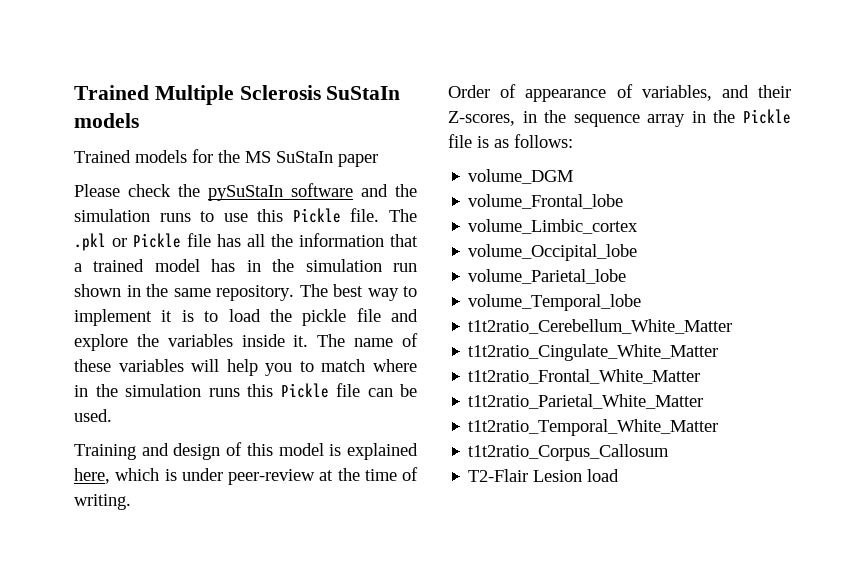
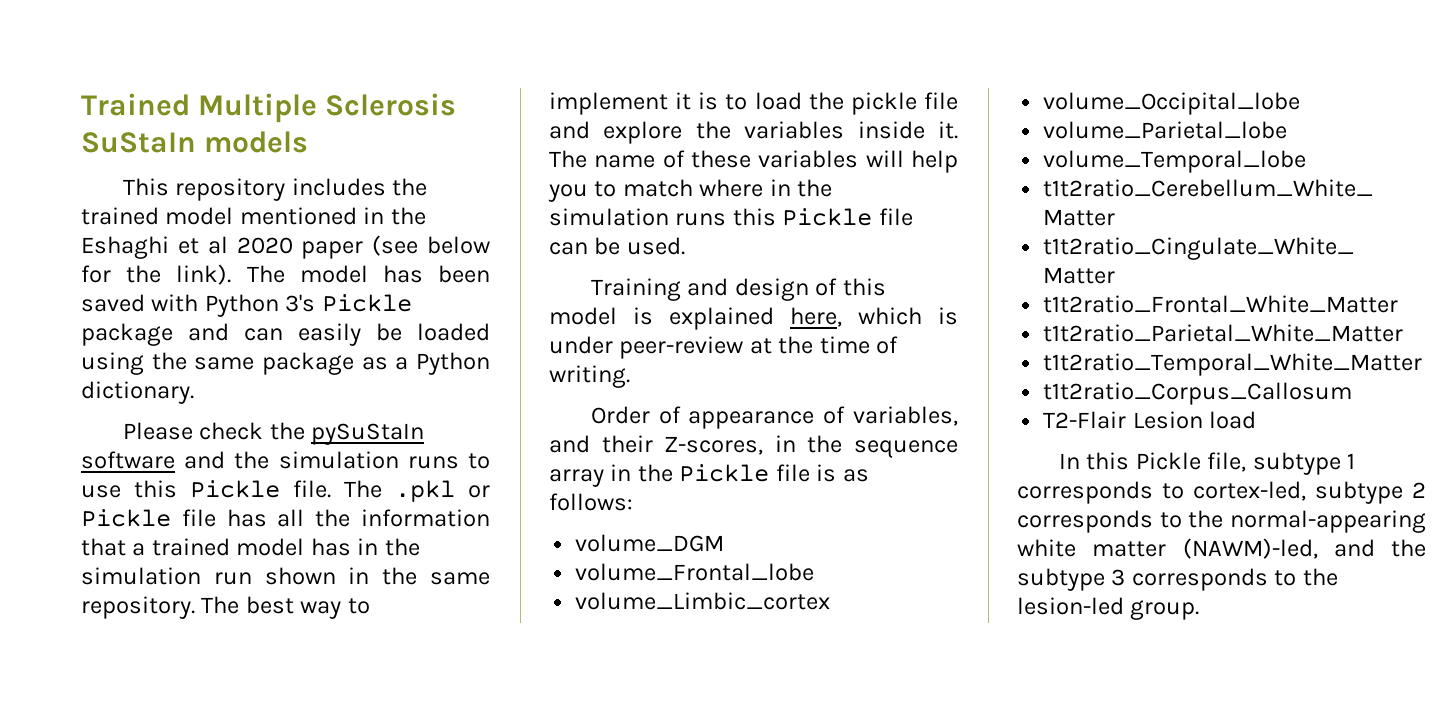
[74,149,378,167] Trained models for the MS SuStaIn paper -> [122,178,428,201] [81,207,426,225] [81,235,490,259] [81,264,490,285] [81,294,412,317] [81,323,490,346] [81,352,491,375] [81,381,194,404] This repository includes the trained model mentioned in the Eshaghi et al 2020 paper (see below for the link). The model has been saved with Python 3's Pickle package and can easily be loaded using the same package as a Python dictionary.
(620, 475) none -> [1058,452,1356,475] [1017,481,1426,504] [1017,510,1426,533] [1017,538,1426,559] [1017,568,1338,591] [1017,597,1200,620] // In this Pickle file, subtype 1 corresponds to cortex-led, subtype 2 corresponds to the normal-appearing white matter (NAWM)-led, and the subtype 3 corresponds to the lesion-led group.

